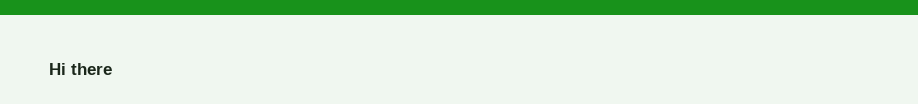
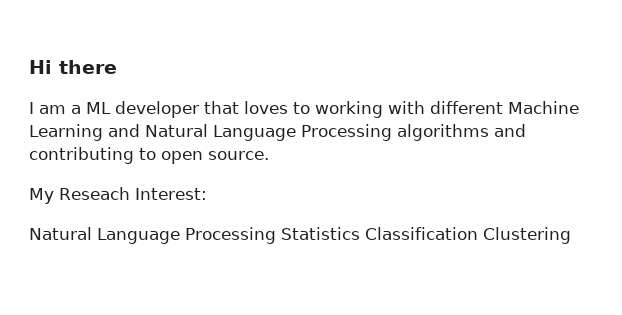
(112, 69) none -> [29,101,579,118] [29,124,526,141] [29,147,269,164] [29,187,207,204] [29,227,571,244] // I am a ML developer that loves to working with different Machine Learning and Natural Language Processing algorithms and contributing to open source. // My Reseach Interest: // Natural Language Processing Statistics Classification Clustering

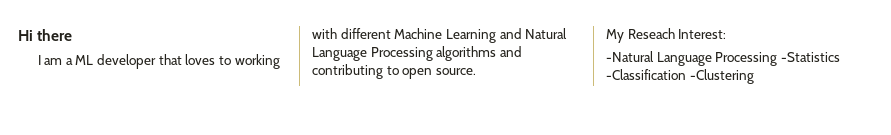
[29,227,571,244] Natural Language Processing Statistics Classification Clustering -> [606,51,840,66] [606,69,754,84] -Natural Language Processing -Statistics -Classification -Clustering

